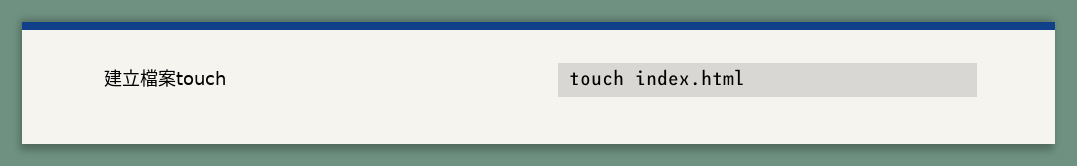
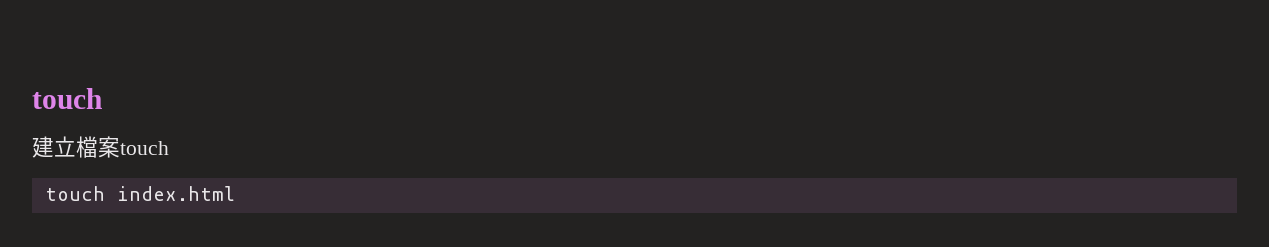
(104, 78) none -> [32,88,102,109] touch //

